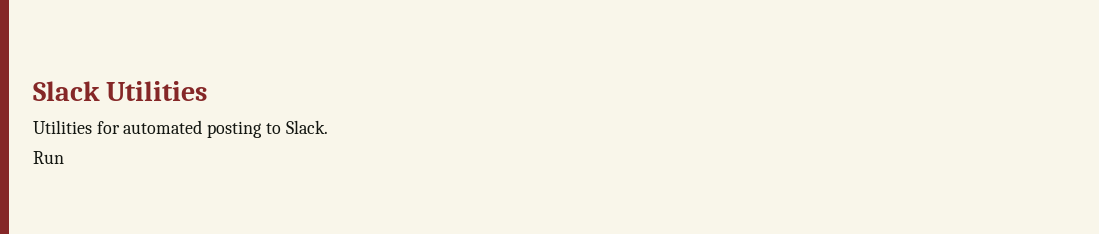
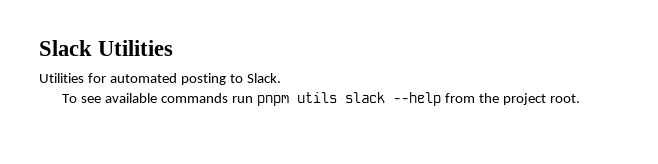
[33,151,64,164] Run -> [62,92,580,106] To see available commands run pnpm utils slack --help from the project root.

